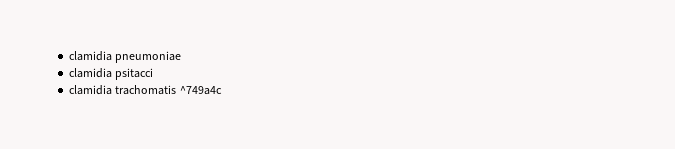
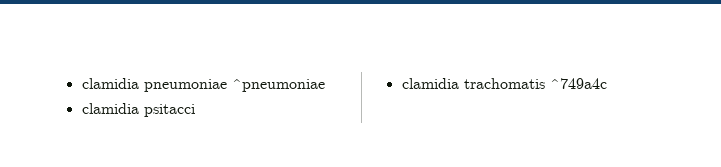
(182, 57) none -> [231,79,325,92] ^pneumoniae

